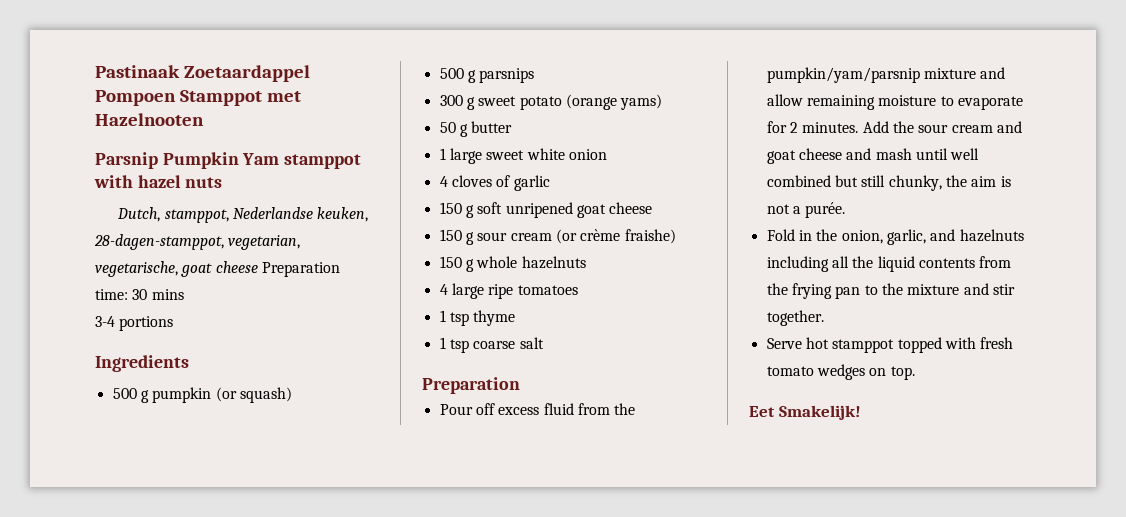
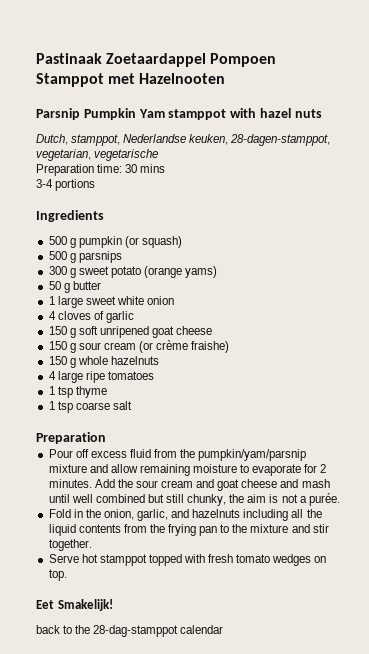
[95,261,258,277] vegetarische, goat cheese -> [94,149,159,161] vegetarische //
(861, 412) none -> [36,625,224,637] // back to the 28-dag-stamppot calendar

